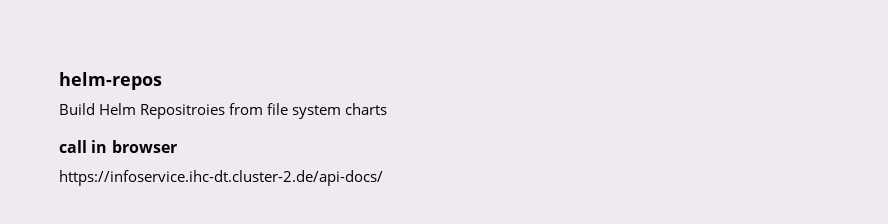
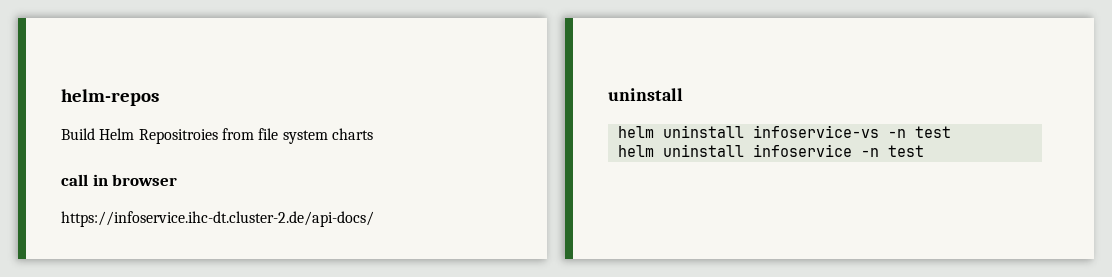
(383, 178) none -> [608,88,683,101] [617,125,951,138] [617,144,924,157] // uninstall // helm uninstall infoservice-vs -n test // helm uninstall infoservice -n test

